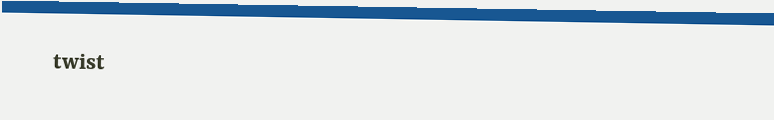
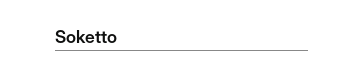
[52,53,106,70] twist -> [55,30,117,43] Soketto

